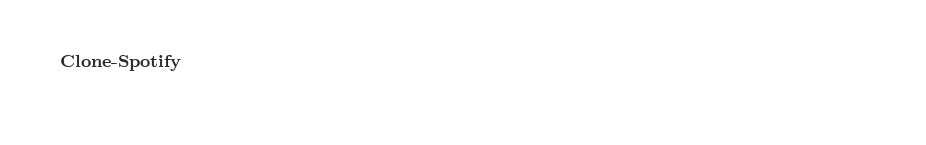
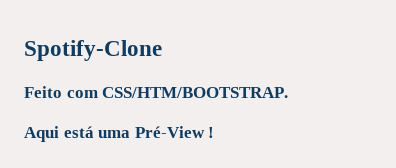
[60,55,181,71] Clone-Spotify -> [24,40,162,61] [24,86,289,98] [24,126,215,142] Spotify-Clone // Feito com CSS/HTM/BOOTSTRAP. // Aqui está uma Pré-View !

